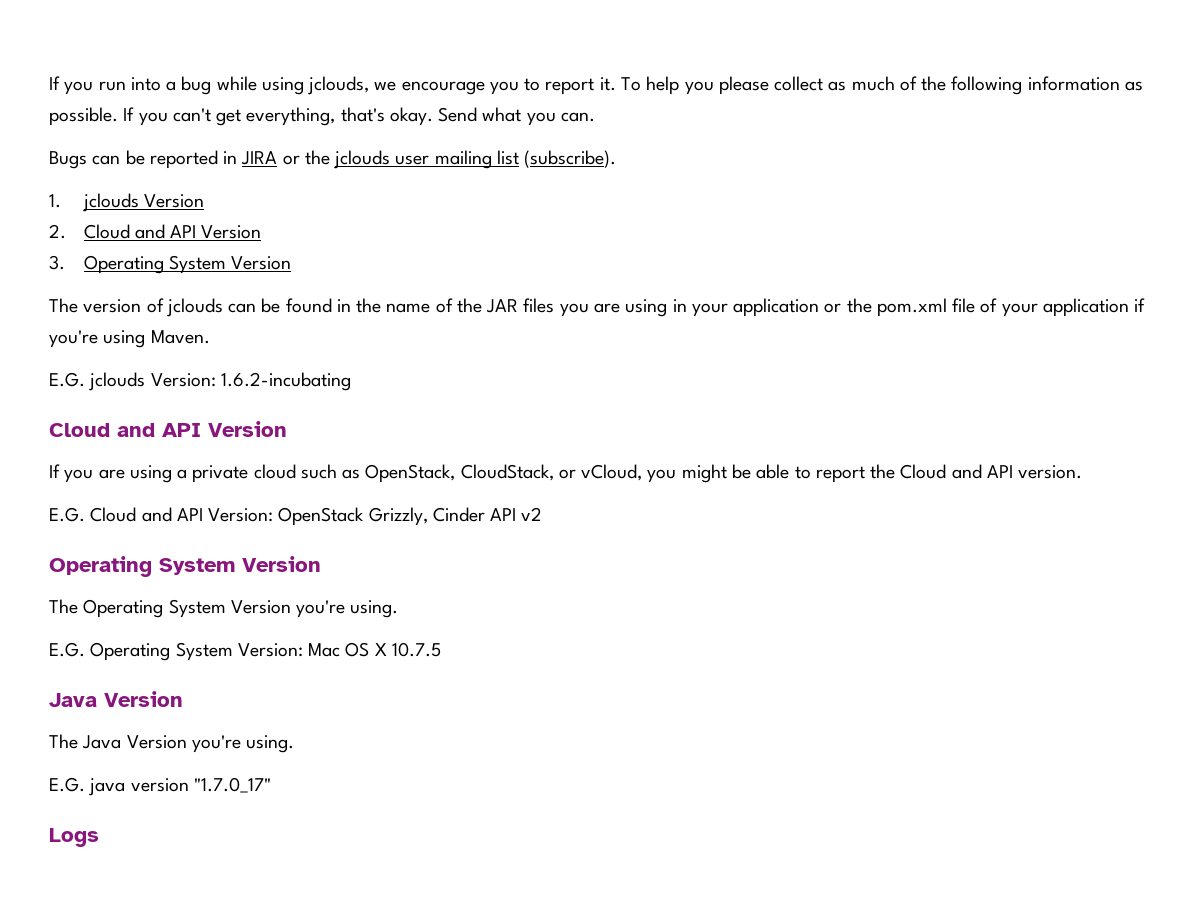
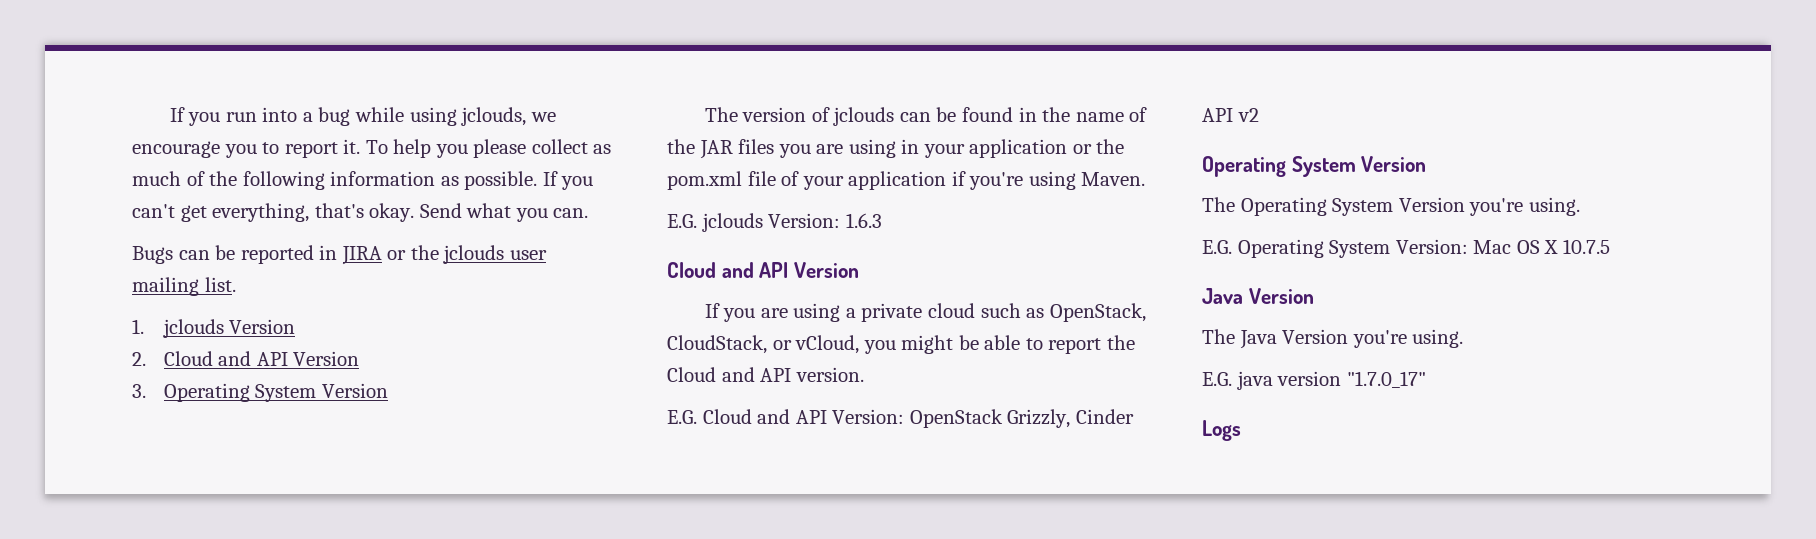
[496,150,617,168] list (subscribe). -> [204,277,236,292] list.
[220,372,351,391] 1.6.2-incubating -> [845,213,882,228] 1.6.3

